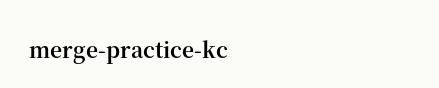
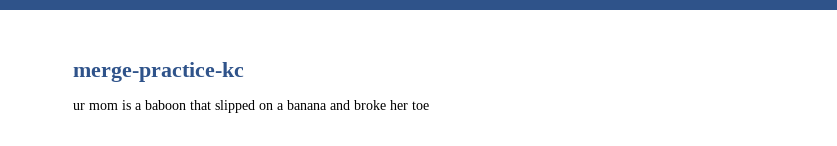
(228, 52) none -> [73,100,429,113] // ur mom is a baboon that slipped on a banana and broke her toe

